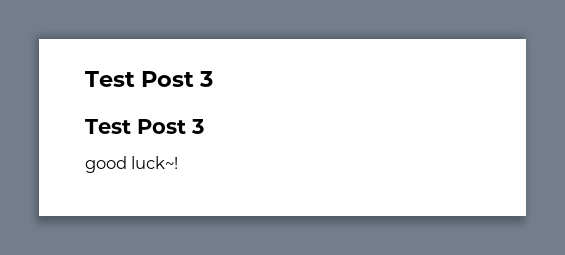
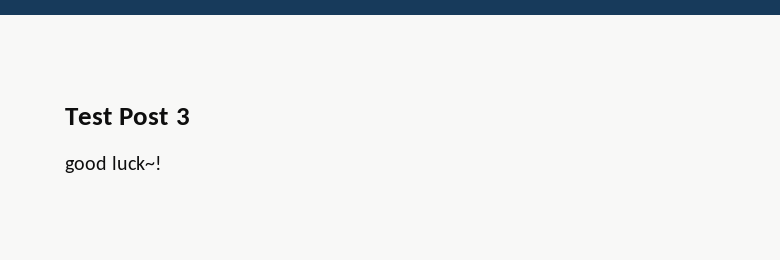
[85,71,214,87] [85,119,204,134] Test Post 3 // Test Post 3 -> [65,108,190,125] Test Post 3

